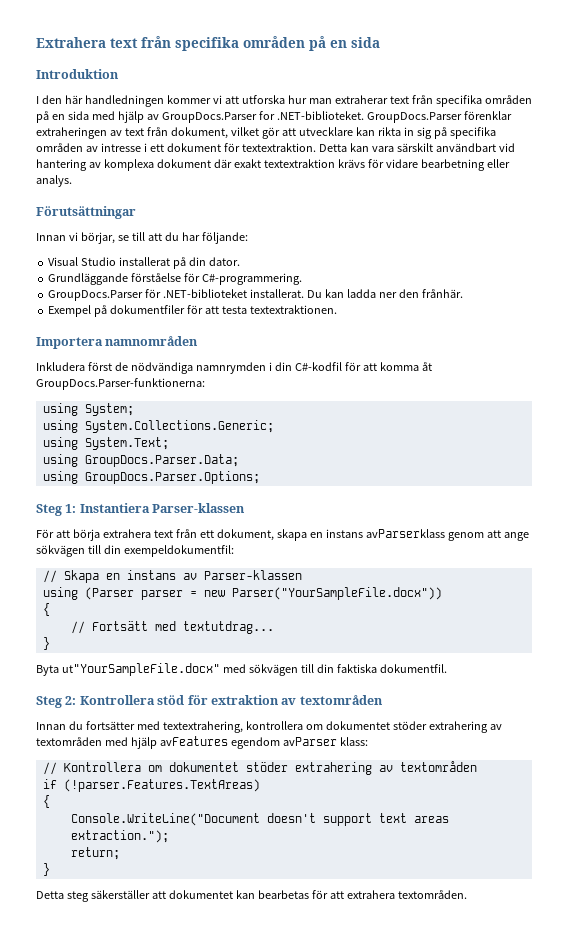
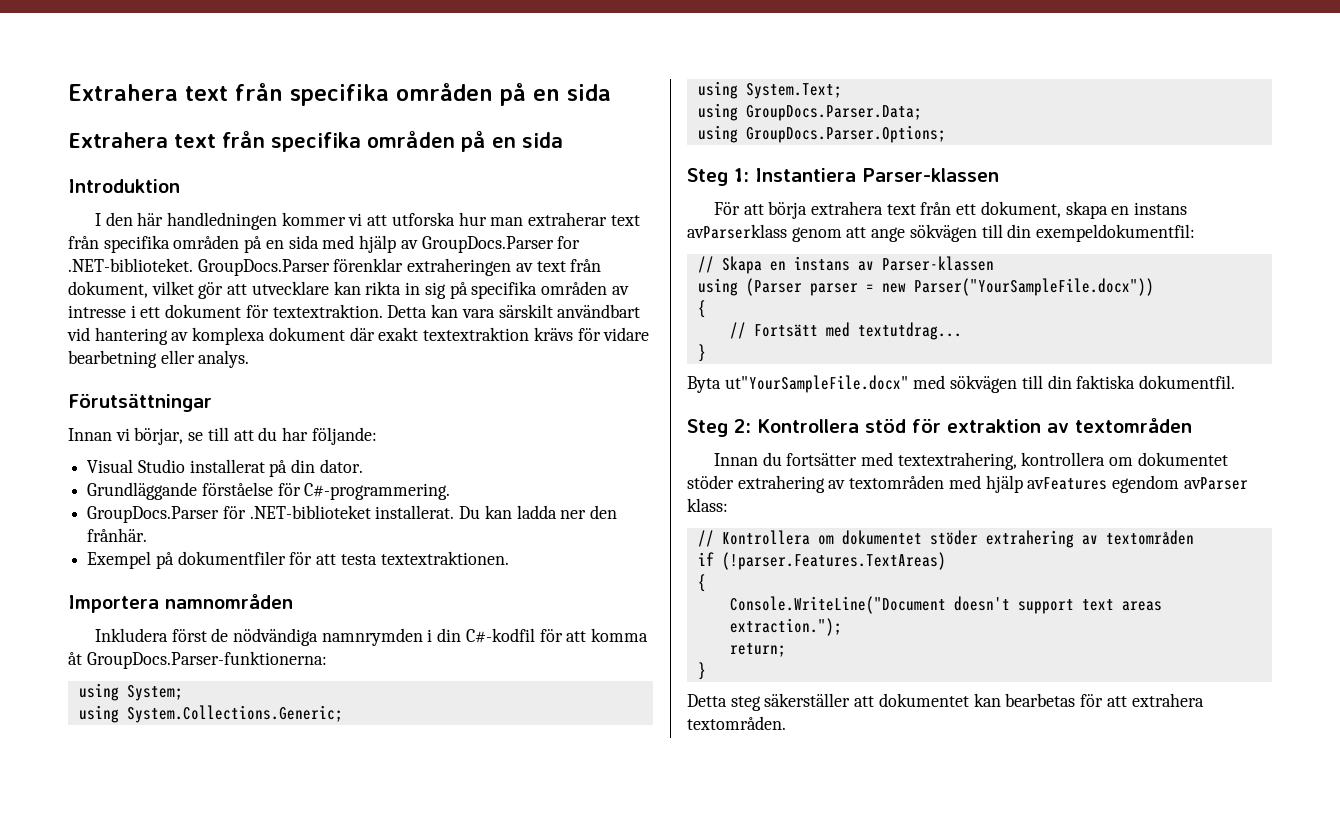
[36,36,380,51] Extrahera text från specifika områden på en sida -> [68,83,611,106] [68,130,563,152] Extrahera text från specifika områden på en sida // Extrahera text från specifika områden på en sida

